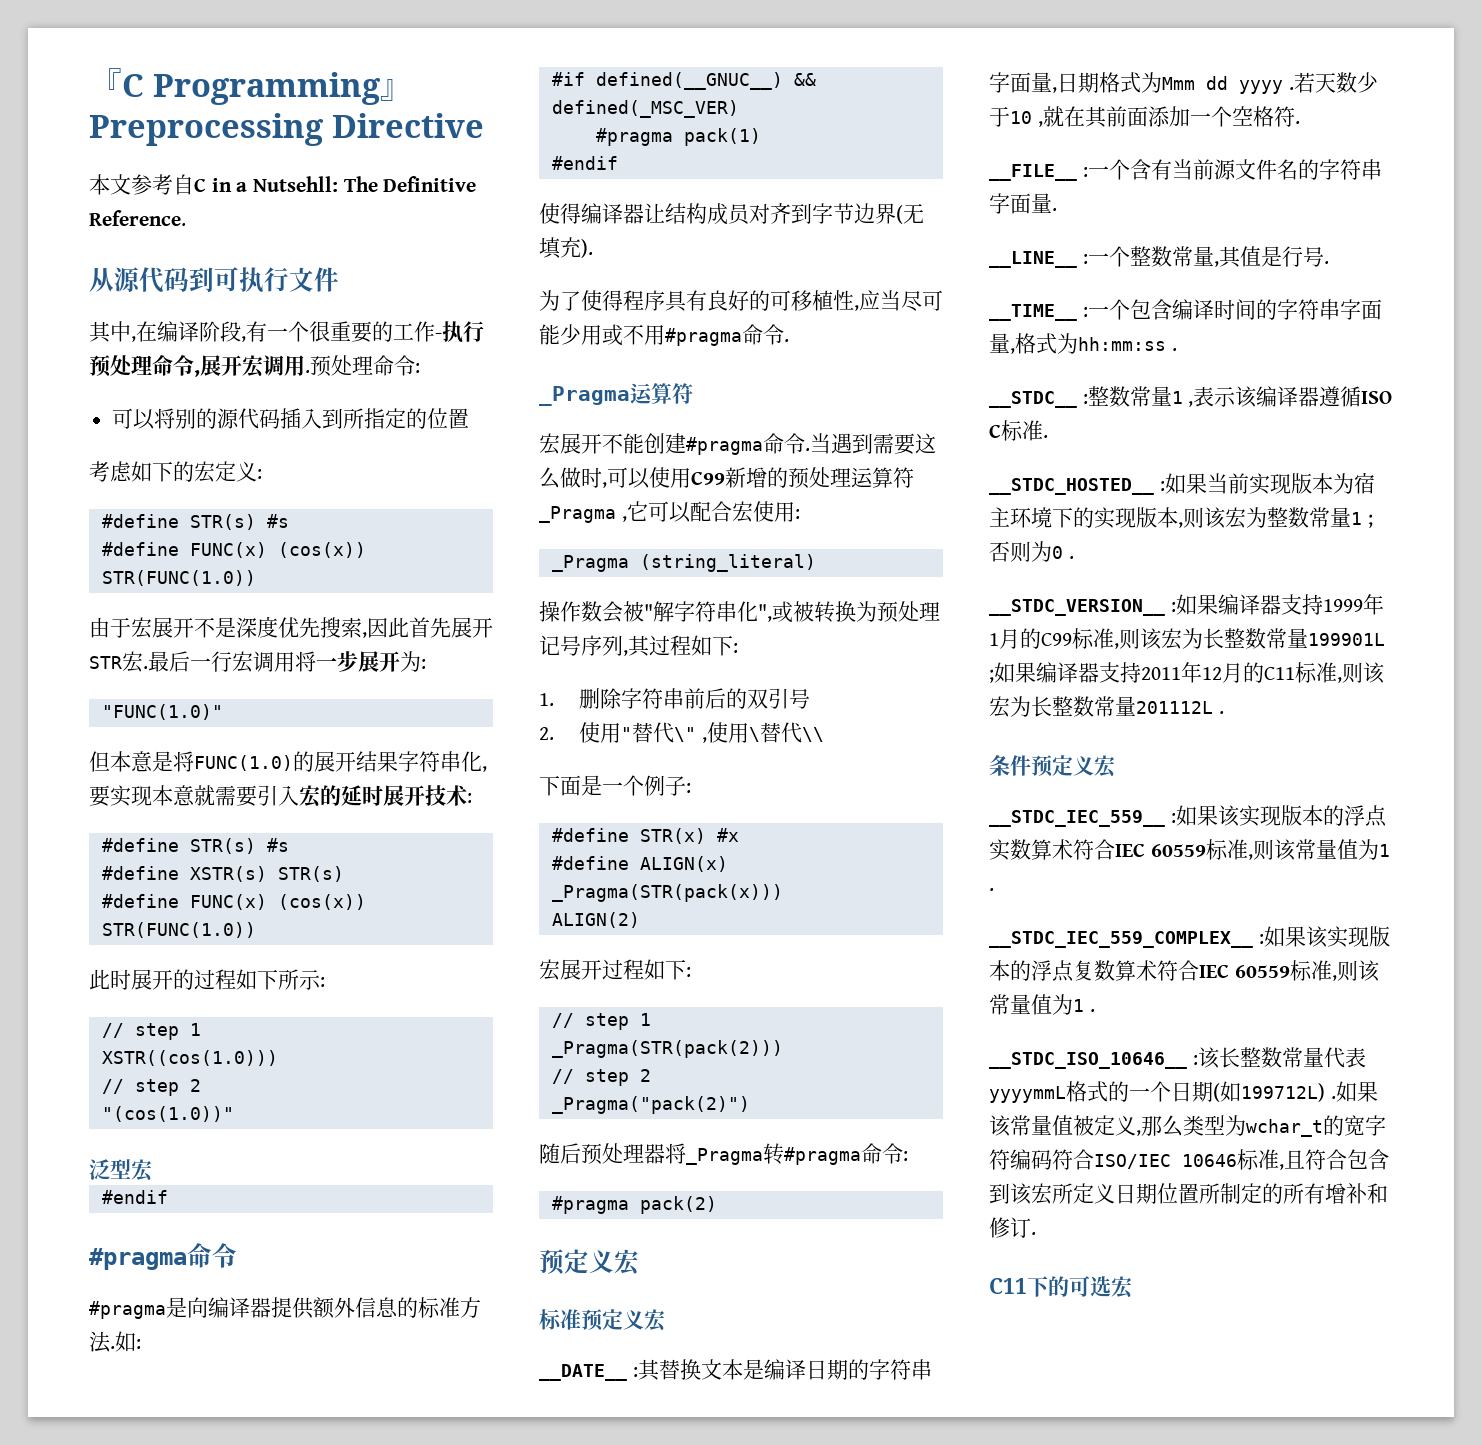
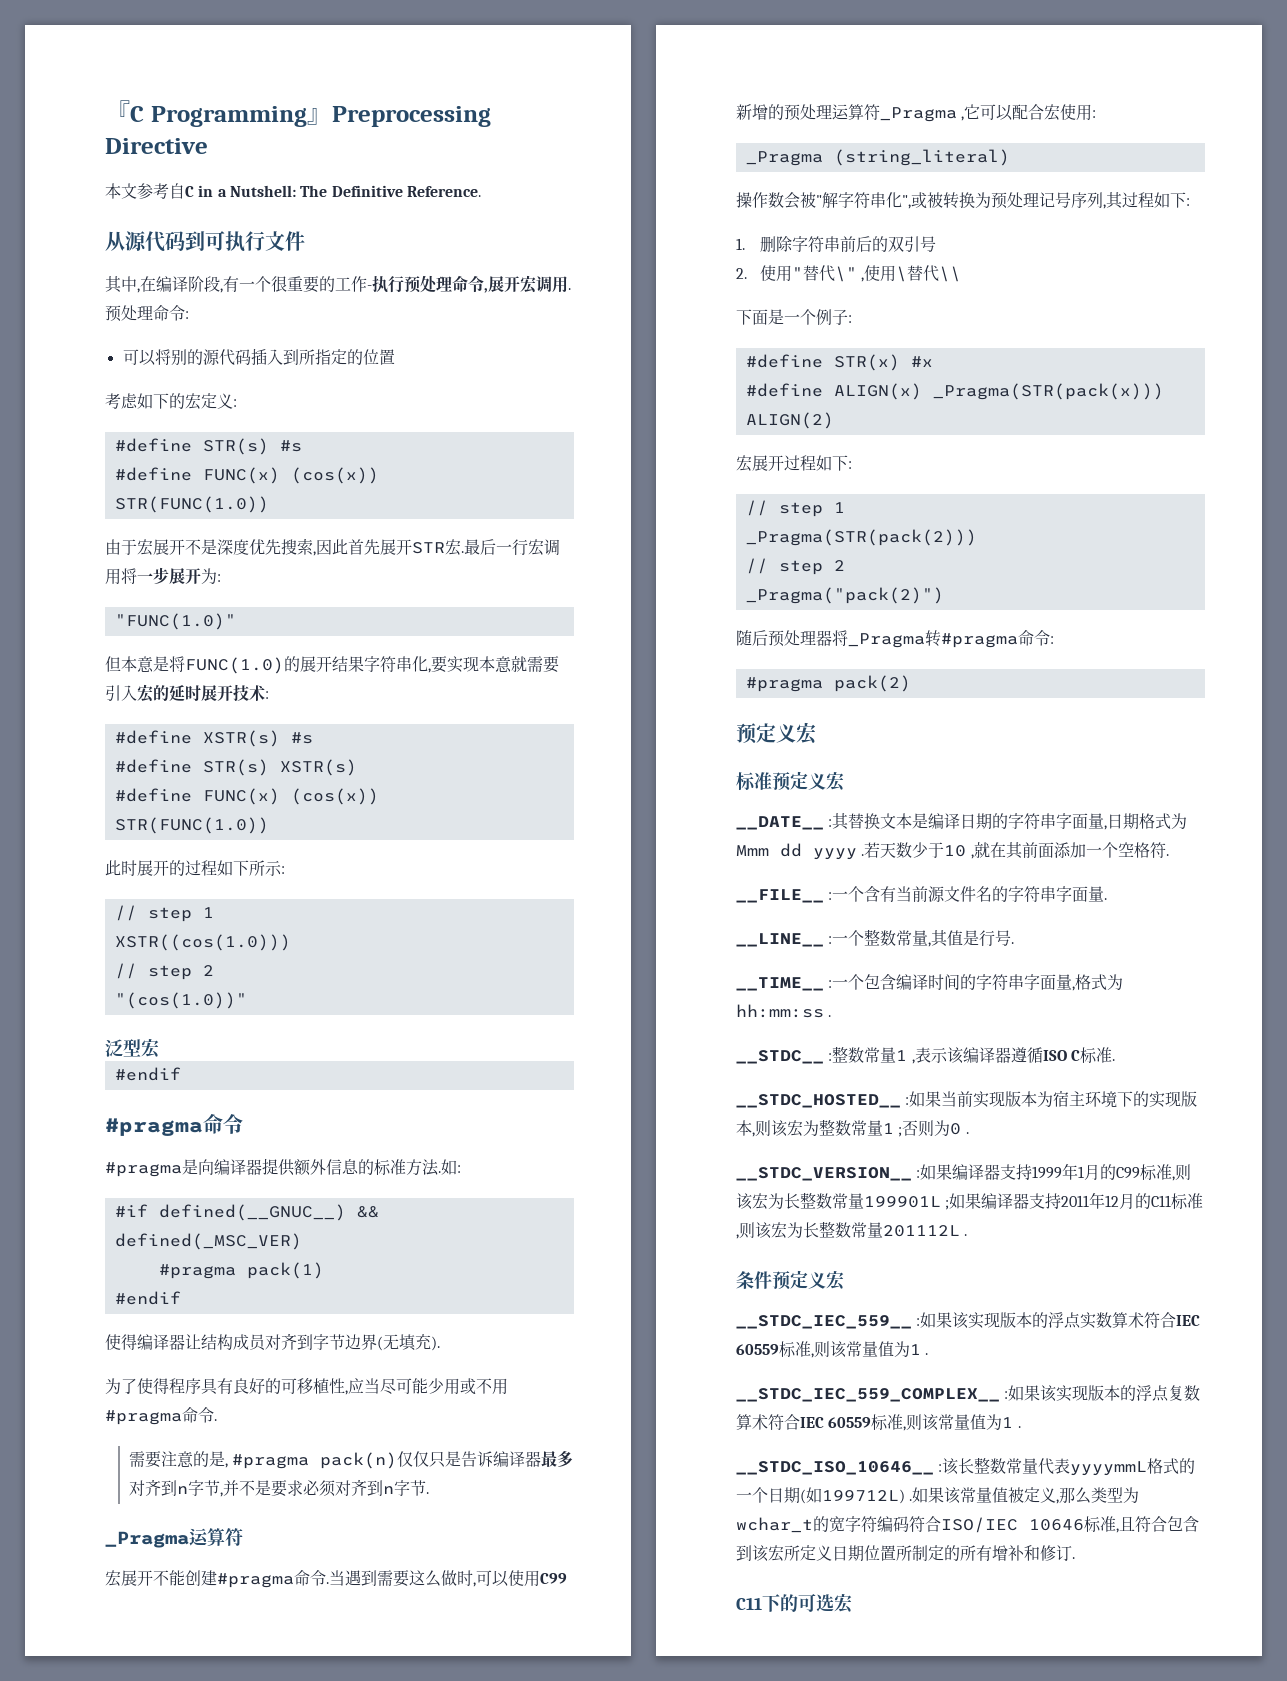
[253,176,339,192] Nutsehll: -> [229,185,296,197] Nutshell:
[189,838,289,854] [101,866,344,882] STR(s) #s // #define XSTR(s) STR(s) -> [202,730,313,747] [114,759,357,776] XSTR(s) #s // #define STR(s) XSTR(s)
(789, 340) none -> [128,1450,574,1469] [128,1479,429,1497] // 需要注意的是, #pragma pack(n)仅仅只是告诉编译器最多对齐到n字节,并不是要求必须对齐到n字节.

